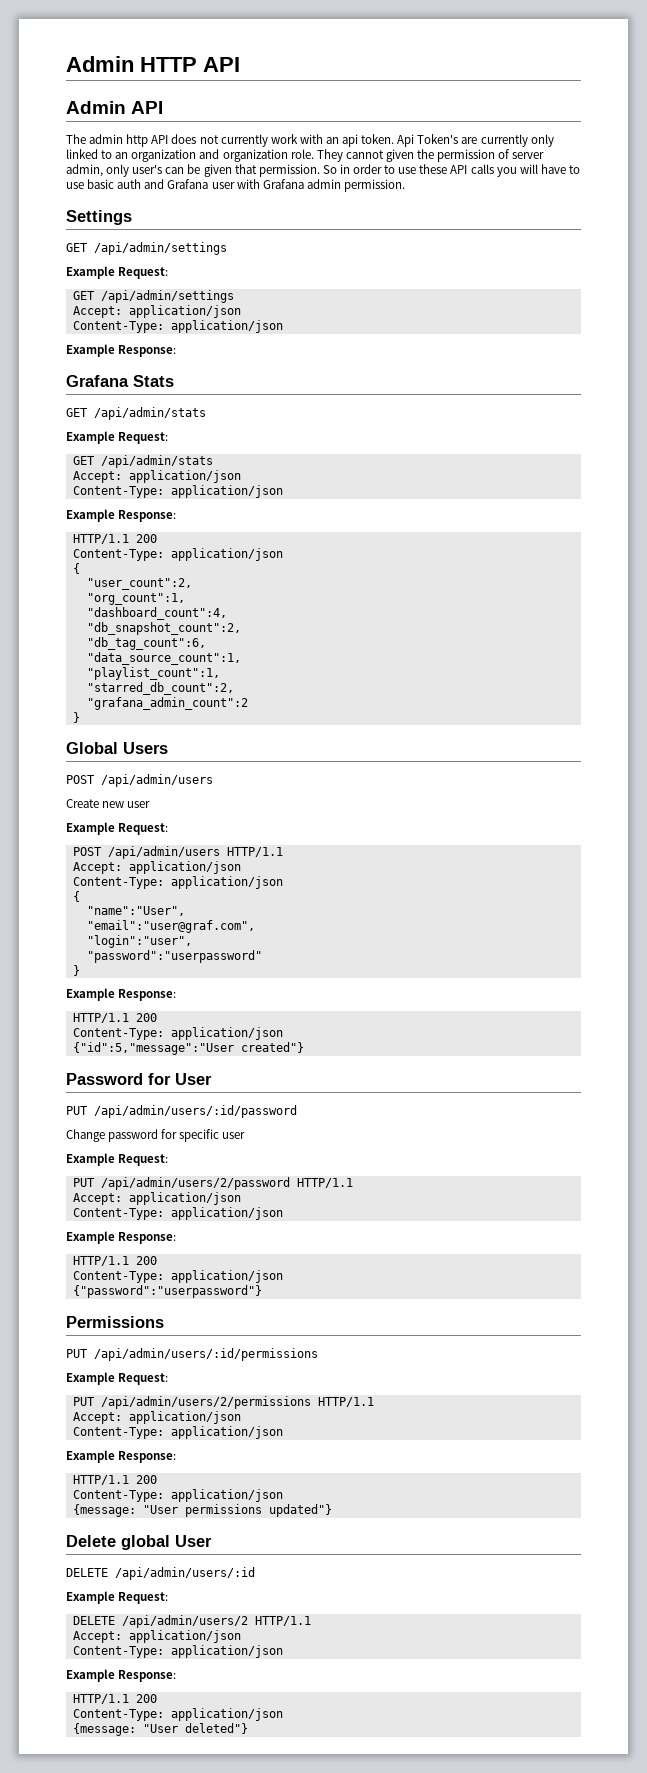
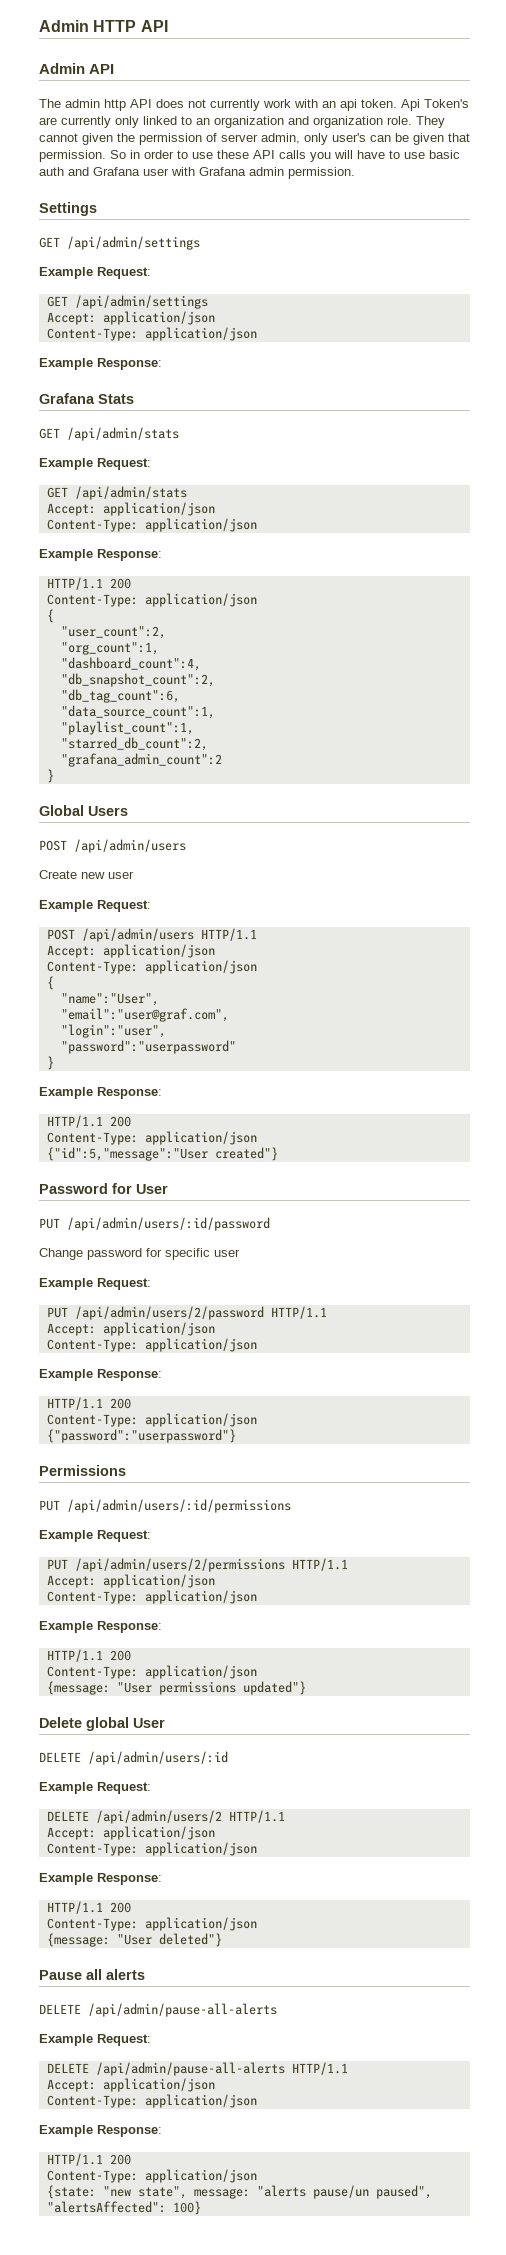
(248, 1728) none -> [39,1969,145,1980] [39,2003,277,2017] [39,2034,151,2046] [46,2062,348,2076] [46,2078,215,2092] [46,2094,257,2108] [39,2125,162,2137] [46,2153,131,2166] [46,2169,257,2183] [46,2185,432,2199] [46,2201,201,2215] // Pause all alerts // DELETE /api/admin/pause-all-alerts // Example Request: // DELETE /api/admin/pause-all-alerts HTTP/1.1 // Accept: application/json // Content-Type: application/json // Example Response: // HTTP/1.1 200 // Content-Type: application/json // {state: "new state", message: "alerts pause/un paused", "alertsAffected": 100}

